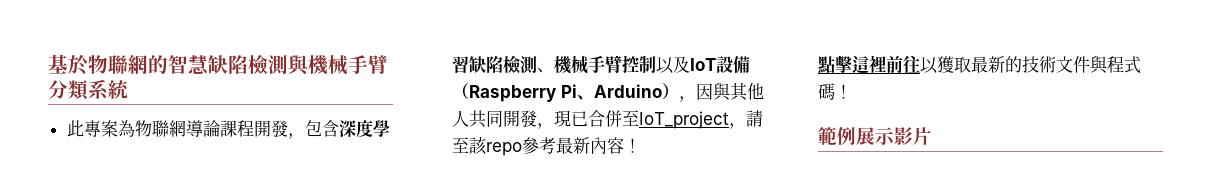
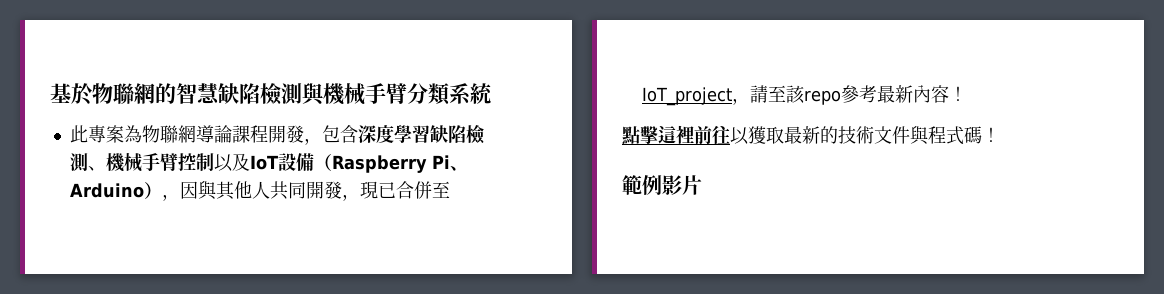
[856,127,895,145] 展示 -> (662, 184) none

